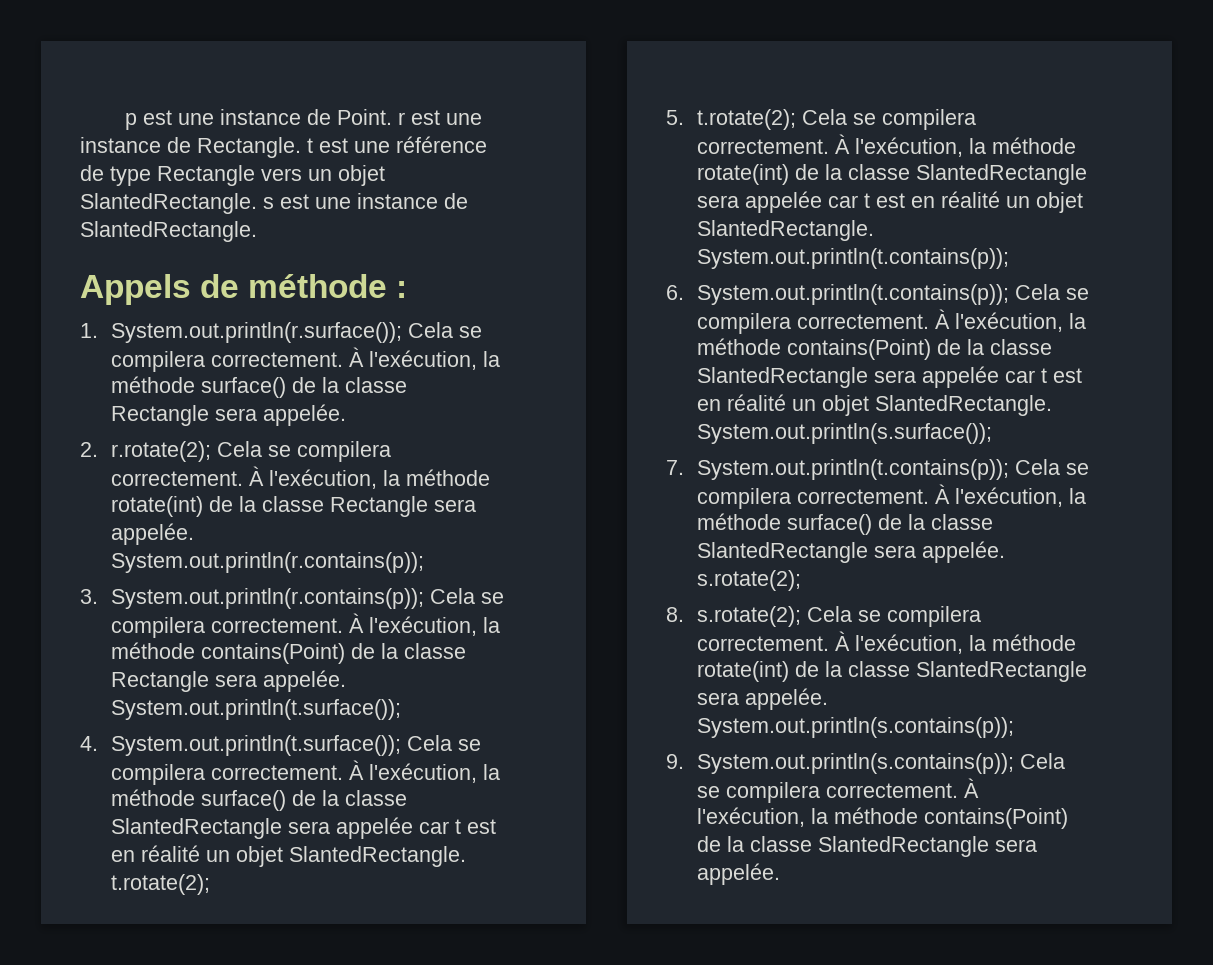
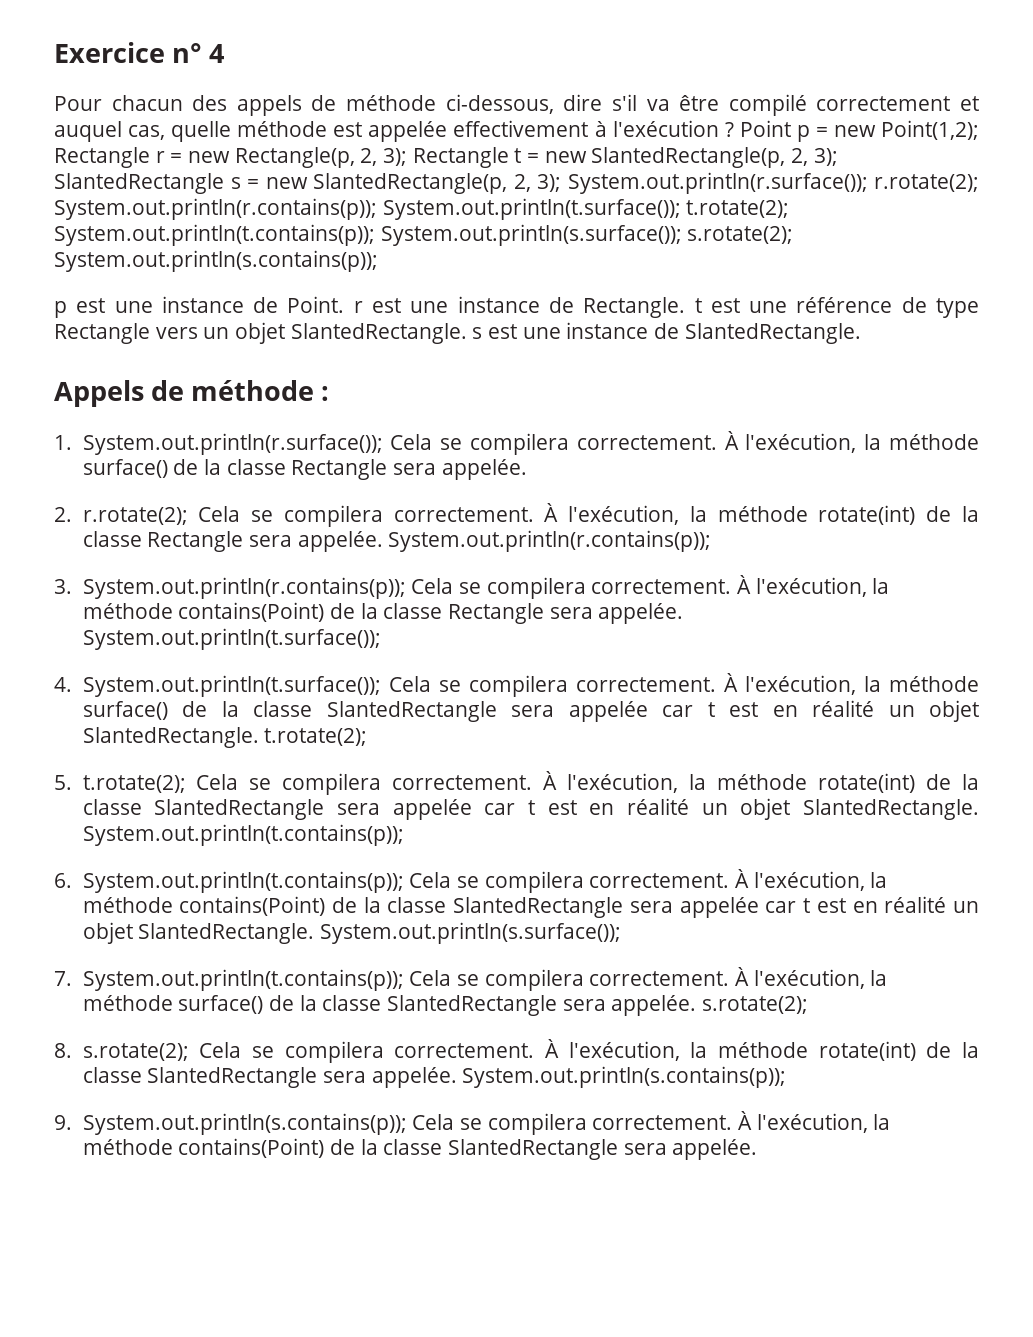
(125, 121) none -> [54,42,225,63] [54,94,980,116] [54,120,979,142] [54,147,838,168] [54,172,979,194] [54,198,790,220] [54,224,794,246] [54,250,378,272] Exercice n° 4 // Pour chacun des appels de méthode ci-dessous, dire s'il va être compilé correctement et auquel cas, quelle méthode est appelée effectivement à l'exécution ? Point p = new Point(1,2); Rectangle r = new Rectangle(p, 2, 3); Rectangle t = new SlantedRectangle(p, 2, 3); SlantedRectangle s = new SlantedRectangle(p, 2, 3); System.out.println(r.surface()); r.rotate(2); System.out.println(r.contains(p)); System.out.println(t.surface()); t.rotate(2); System.out.println(t.contains(p)); System.out.println(s.surface()); s.rotate(2); System.out.println(s.contains(p)); //

